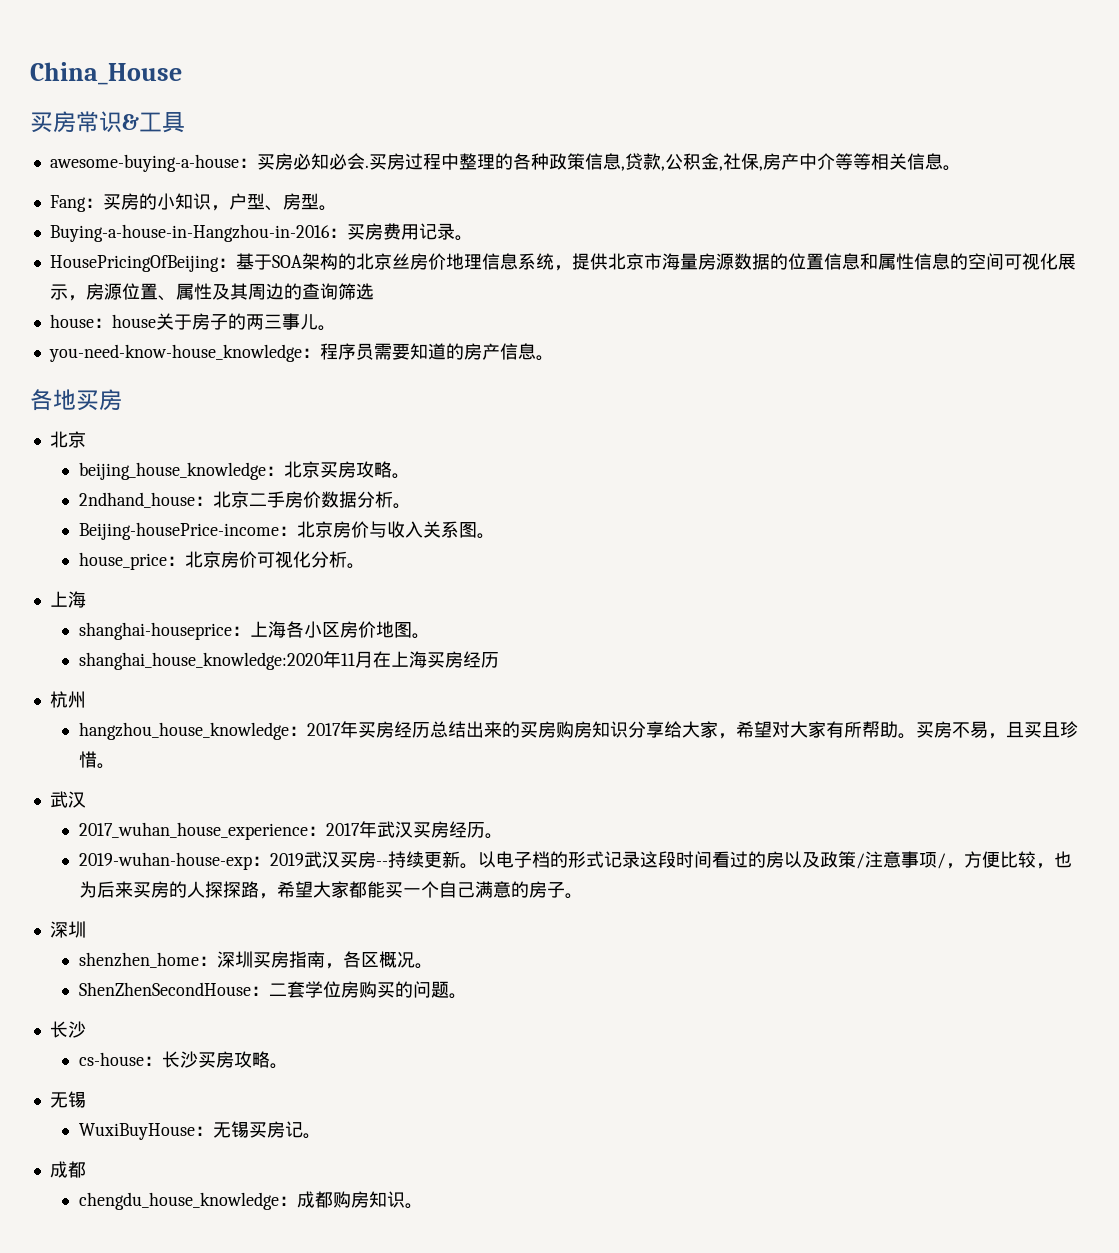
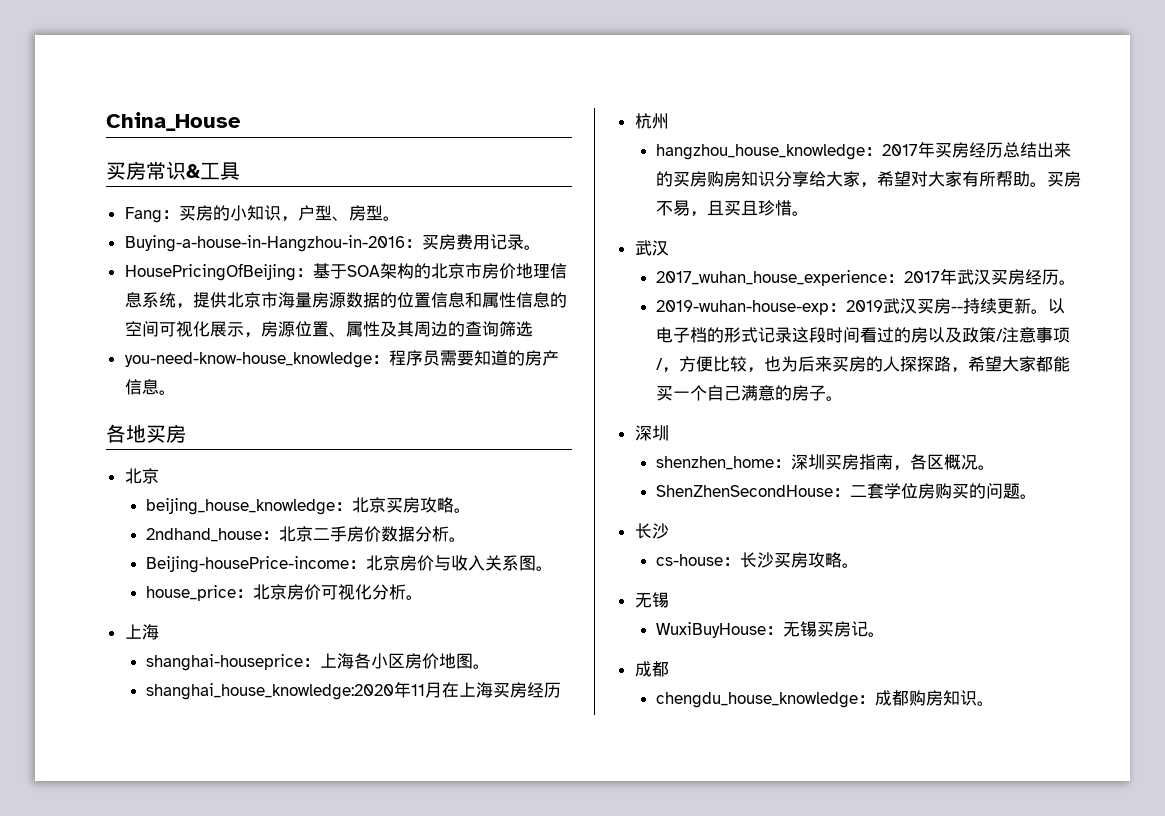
[49,153,961,172] // awesome-buying-a-house：买房必知必会.买房过程中整理的各种政策信息,贷款,公积金,社保,房产中介等等相关信息。 -> (240, 171) none
[391,253,410,269] 丝 -> [464,263,482,279] 市
[49,313,336,331] // house：house关于房子的两三事儿。 -> (533, 329) none

